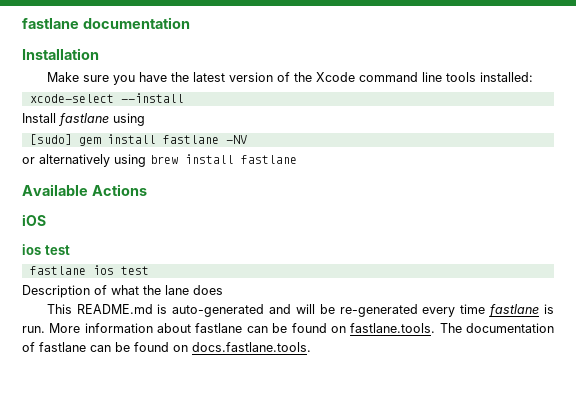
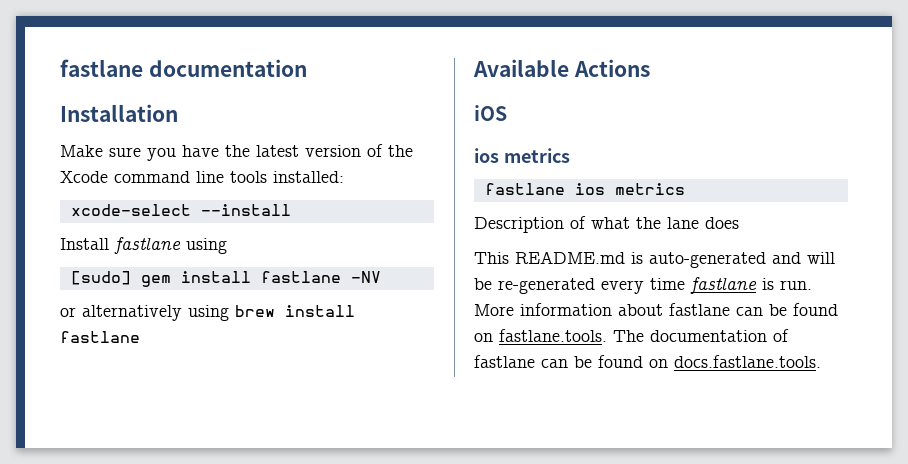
[44,245,70,255] test -> [503,148,570,163] metrics
[120,266,149,275] test -> [614,183,685,195] metrics

